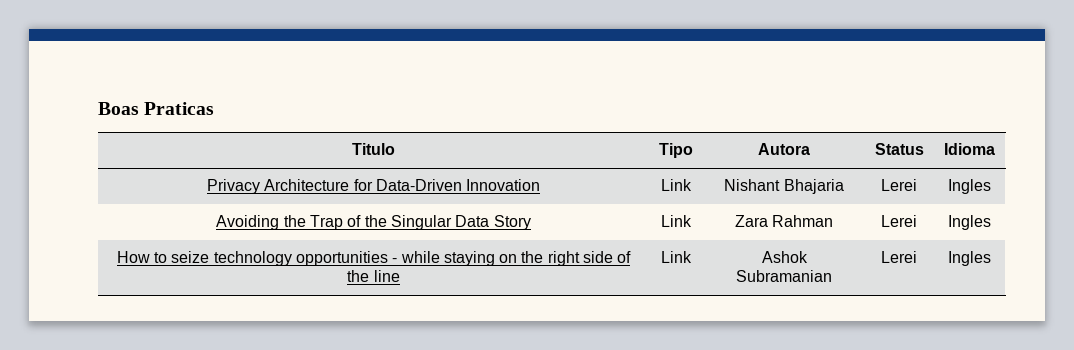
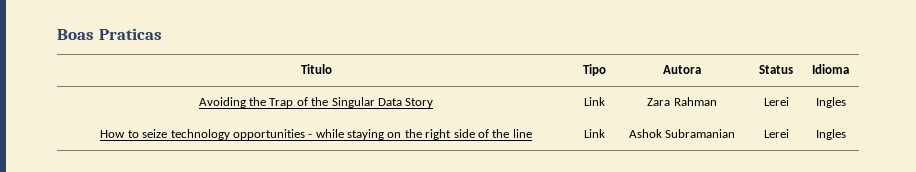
[206,179,541,194] [661,179,692,191] [724,179,844,194] [881,179,917,191] [948,179,991,194] // Privacy Architecture for Data-Driven Innovation | Link | Nishant Bhajaria | Lerei | Ingles -> (849, 69) none

